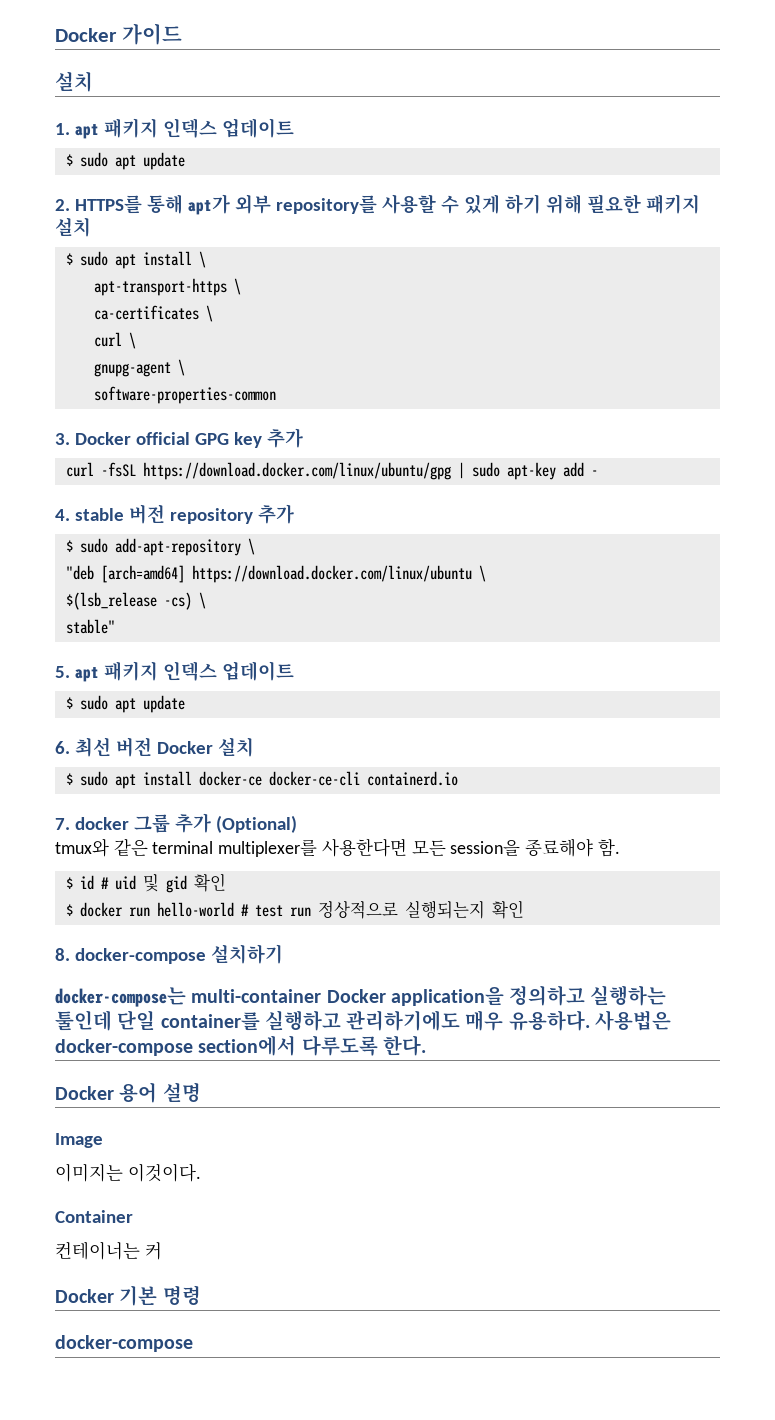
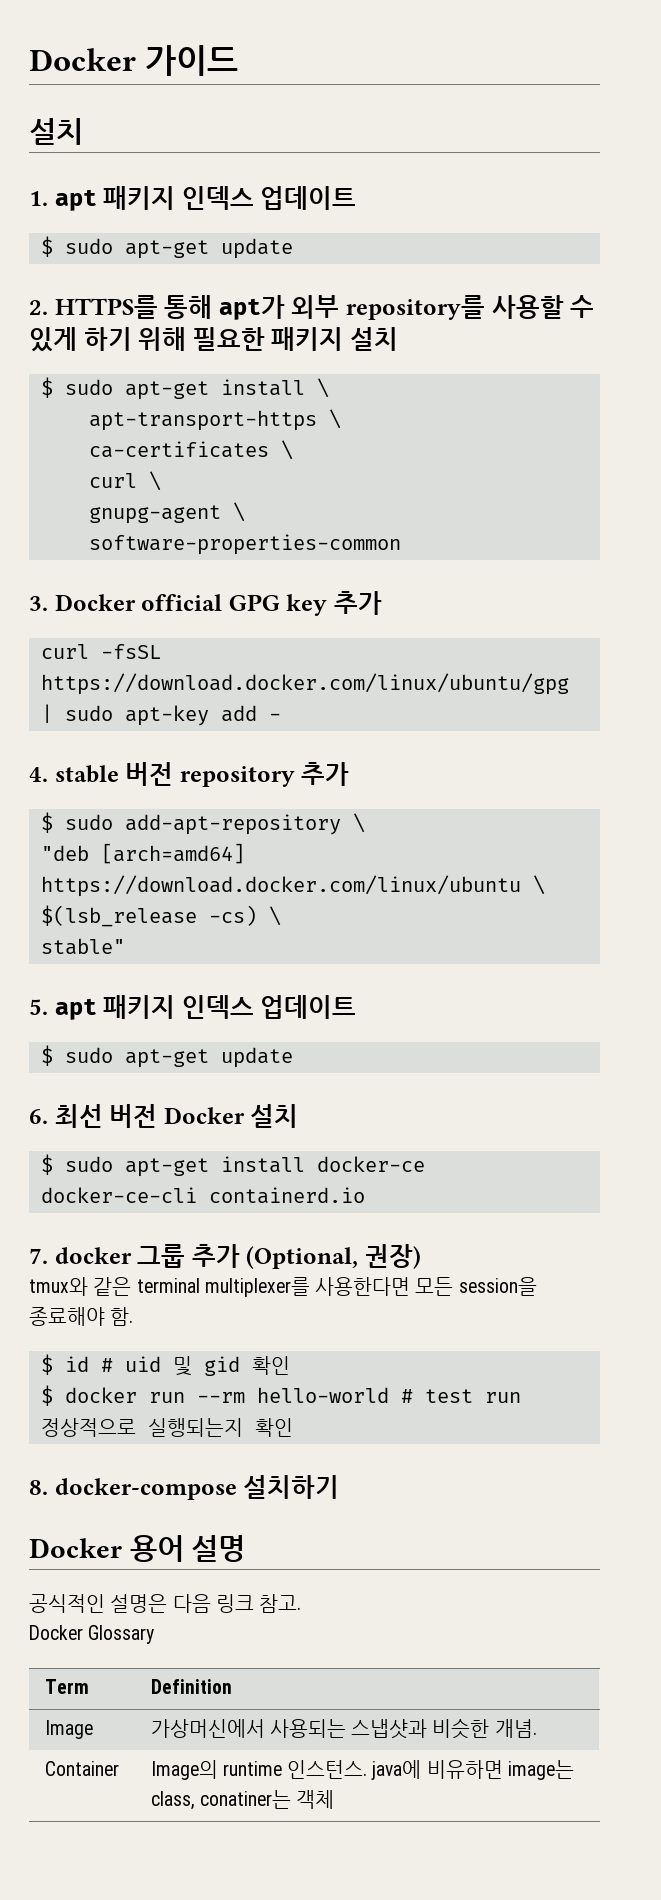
[114,155,136,170] apt -> [124,240,209,259] apt-get
[114,254,136,269] apt -> [124,381,209,400] apt-get
[114,698,136,713] apt -> [124,1049,209,1068] apt-get
[114,774,136,789] apt -> [124,1158,209,1177] apt-get
[215,815,297,833] (Optional) -> [246,1244,422,1269] (Optional, 권장)
(150, 912) none -> [196,1392,245,1403] --rm
[55,985,667,1007] [55,1010,671,1031] [55,1035,426,1056] [55,1082,201,1103] [55,1133,103,1148] [55,1163,201,1182] [55,1210,133,1223] [55,1241,162,1260] [55,1285,201,1306] [55,1335,193,1352] docker-compose는 multi-container Docker application을 정의하고 실행하는 툴인데 단일 container를 실행하고 관리하기에도 매우 유용하다. 사용법은 docker-compose section에서 다루도록 한다. // Docker 용어 설명 // Image // 이미지는 이것이다. // Container // 컨테이너는 커 // Docker 기본 명령 // docker-compose -> [29,1535,246,1562] [29,1594,302,1613] [29,1625,155,1644] [44,1679,89,1694] [150,1679,232,1694] [44,1720,93,1739] [150,1718,537,1739] [44,1761,119,1776] [150,1760,574,1780] [150,1790,335,1810] Docker 용어 설명 // 공식적인 설명은 다음 링크 참고. // Docker Glossary // Term | Definition // Image | 가상머신에서 사용되는 스냅샷과 비슷한 개념. // Container | Image의 runtime 인스턴스. java에 비유하면 image는 class, conatiner는 객체

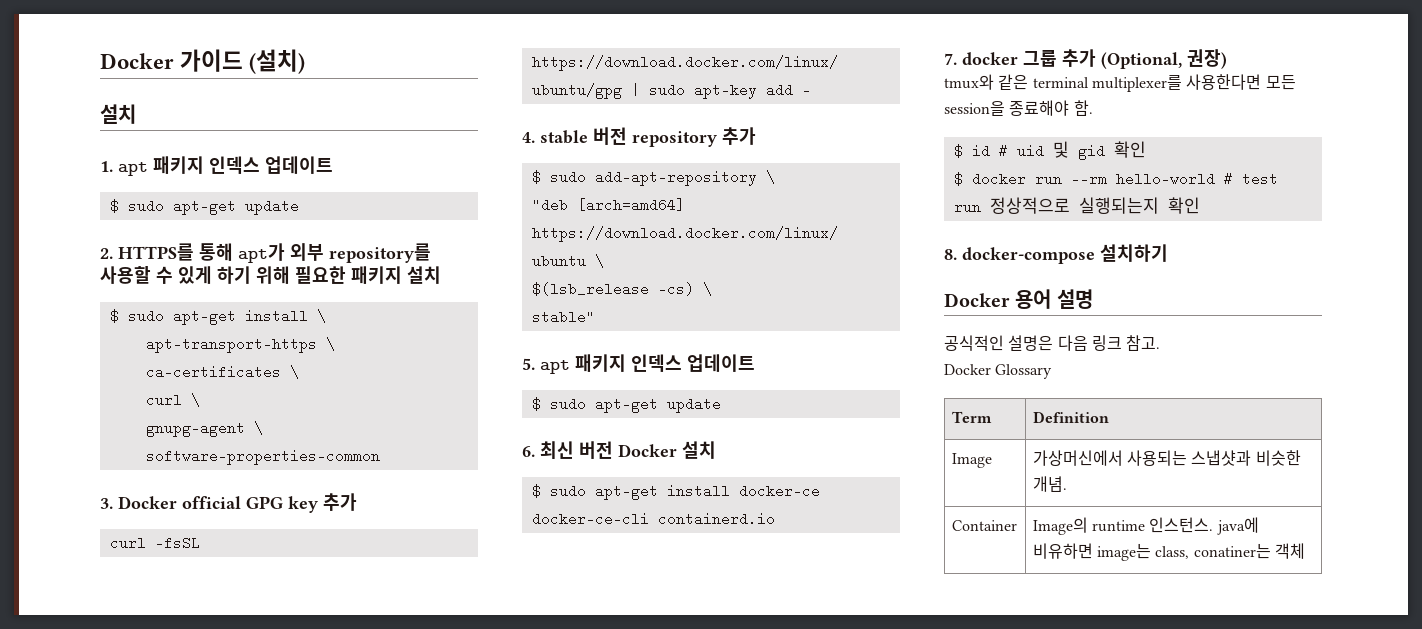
(238, 60) none -> [249,49,306,74] (설치)
[54,1104,103,1128] 최선 -> [540,441,574,459] 최신

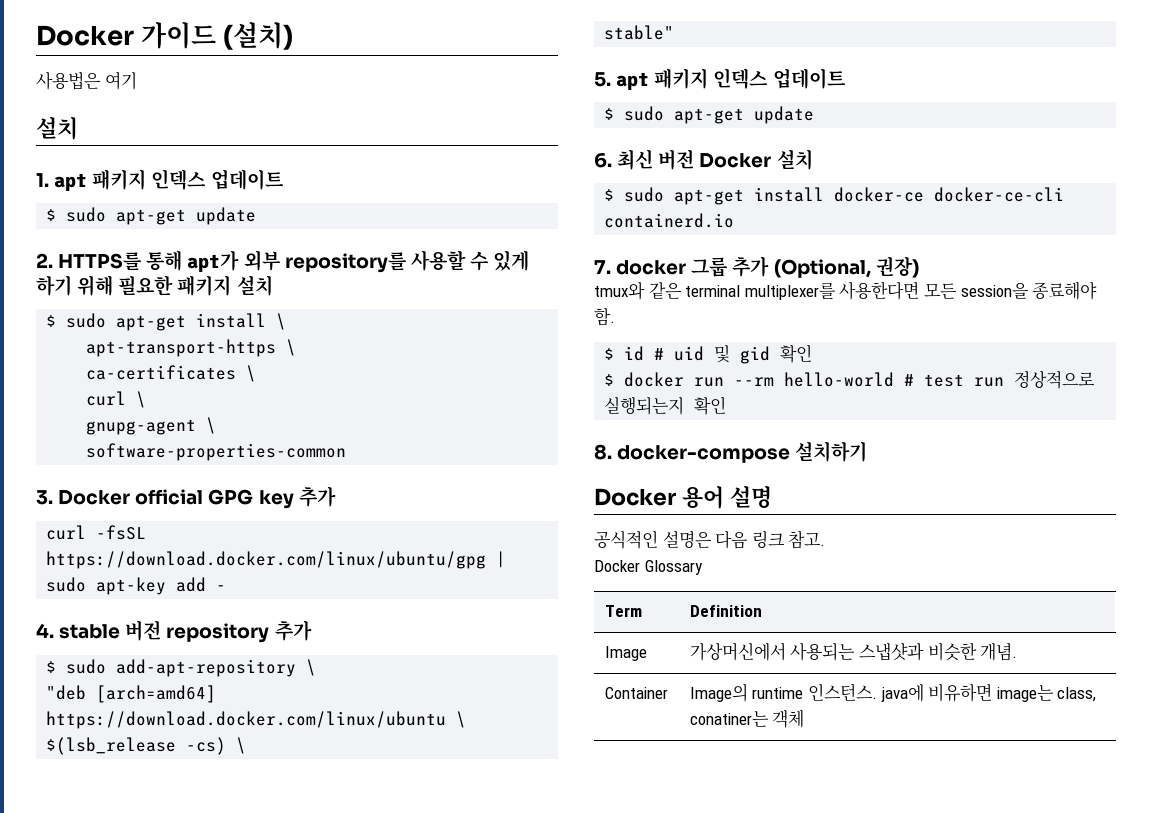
(306, 61) none -> [36,71,137,90] // 사용법은 여기

